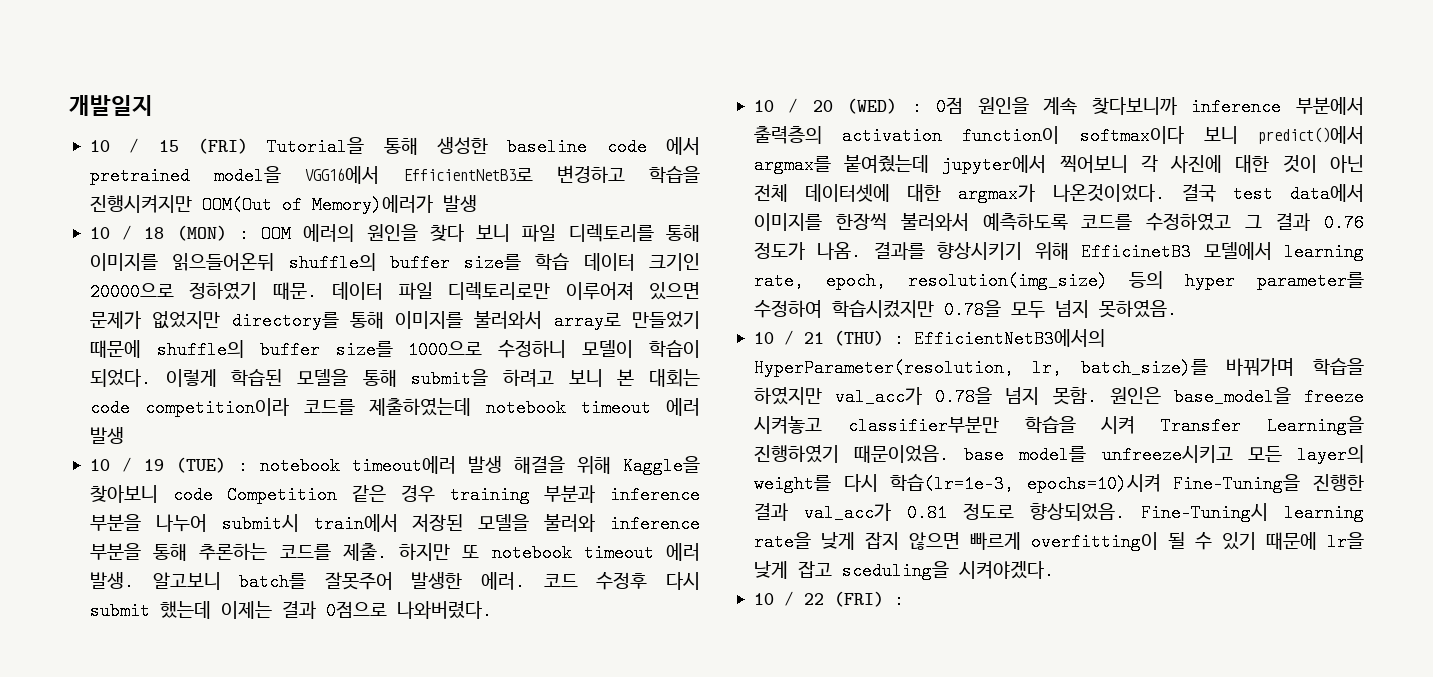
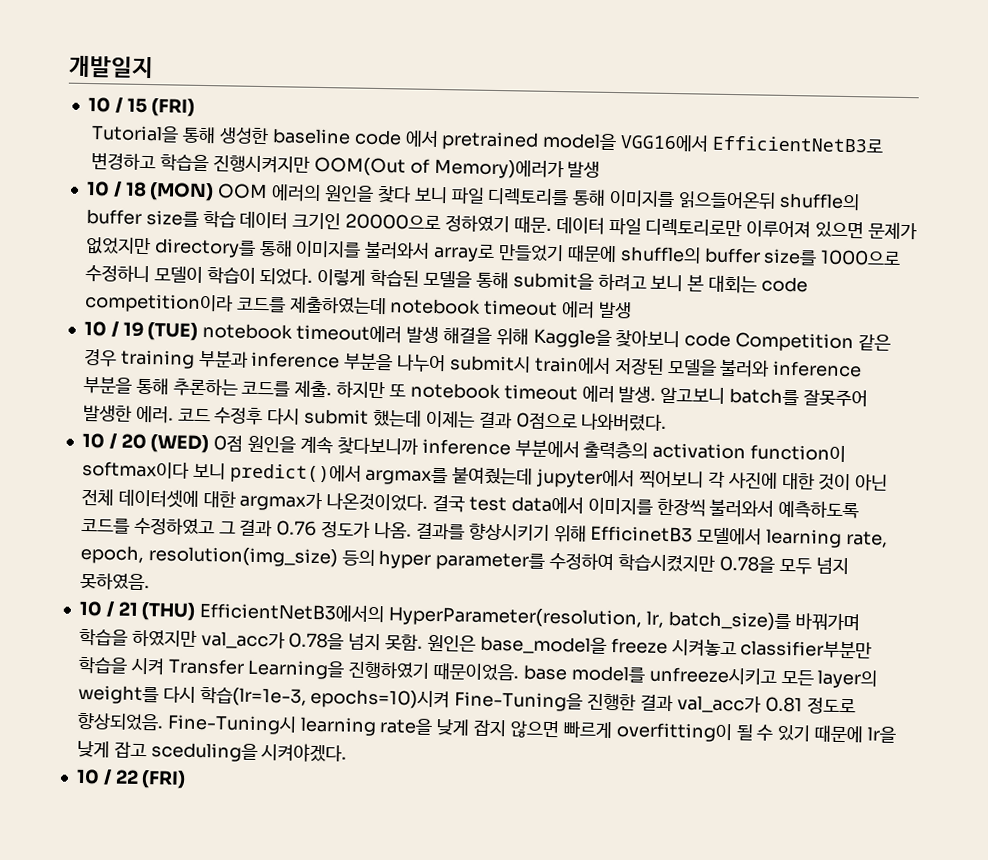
(248, 146) none -> (196, 107) //
[238,225,249,243] : -> (215, 192) none
[237,457,248,475] : -> (199, 331) none
[911,98,922,116] : -> (210, 444) none
[893,330,904,348] : -> (196, 611) none
[893,591,904,609] : -> (187, 779) none

